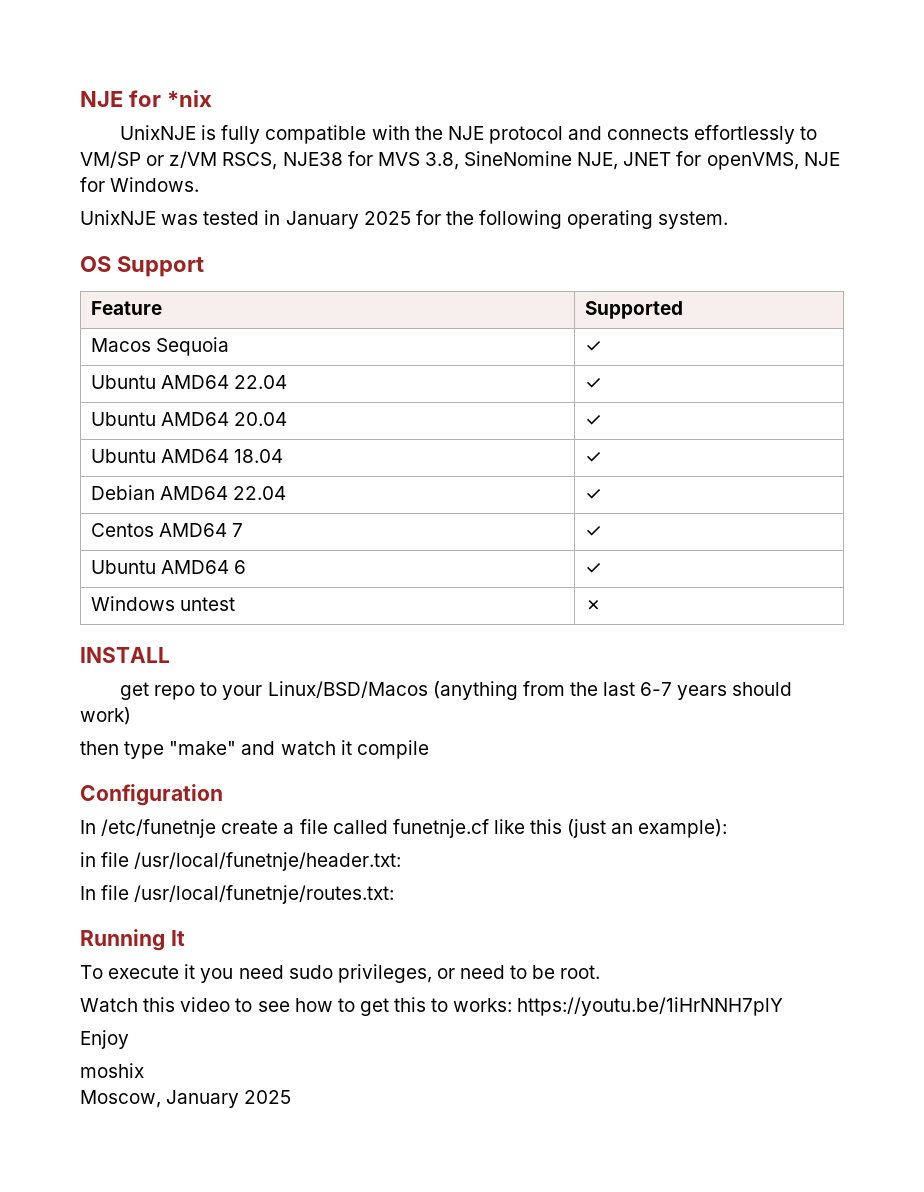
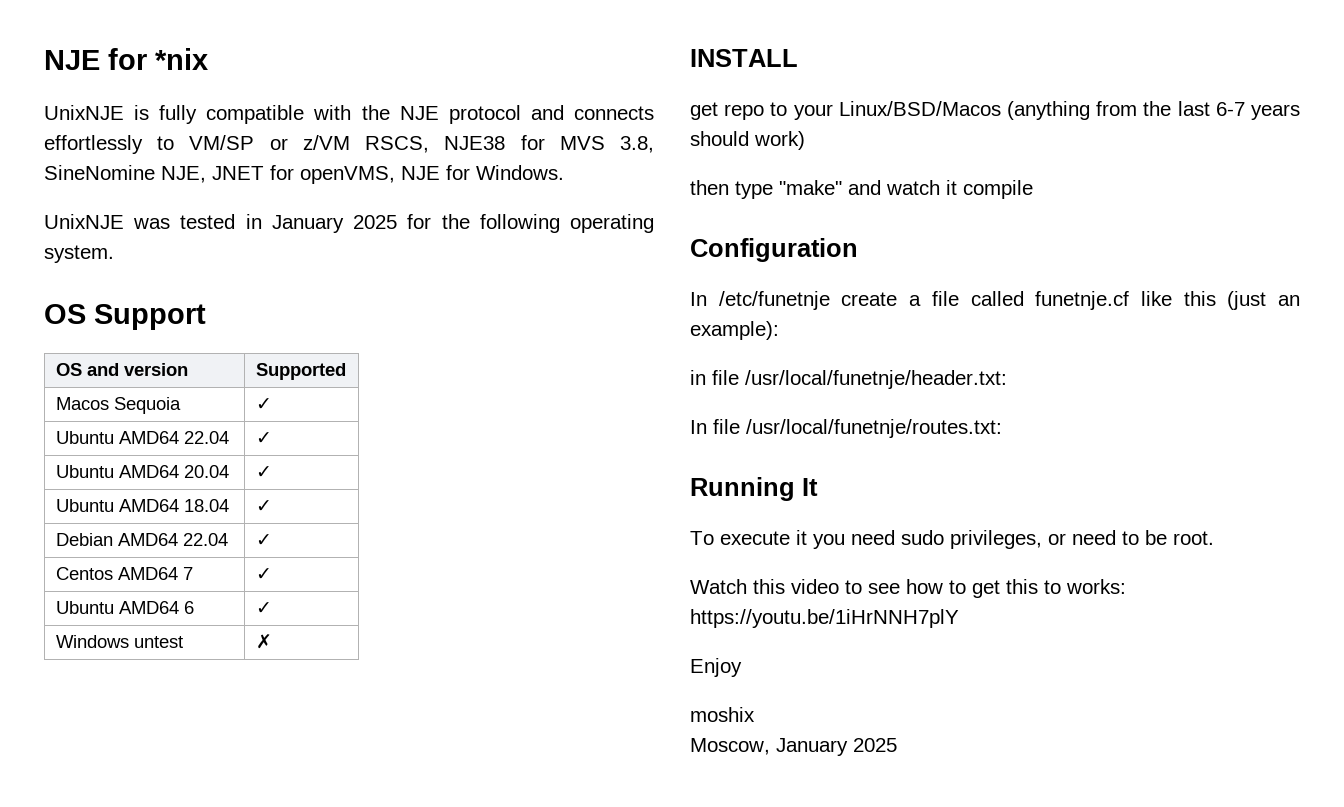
[90,301,162,315] Feature -> [55,363,188,376] OS and version

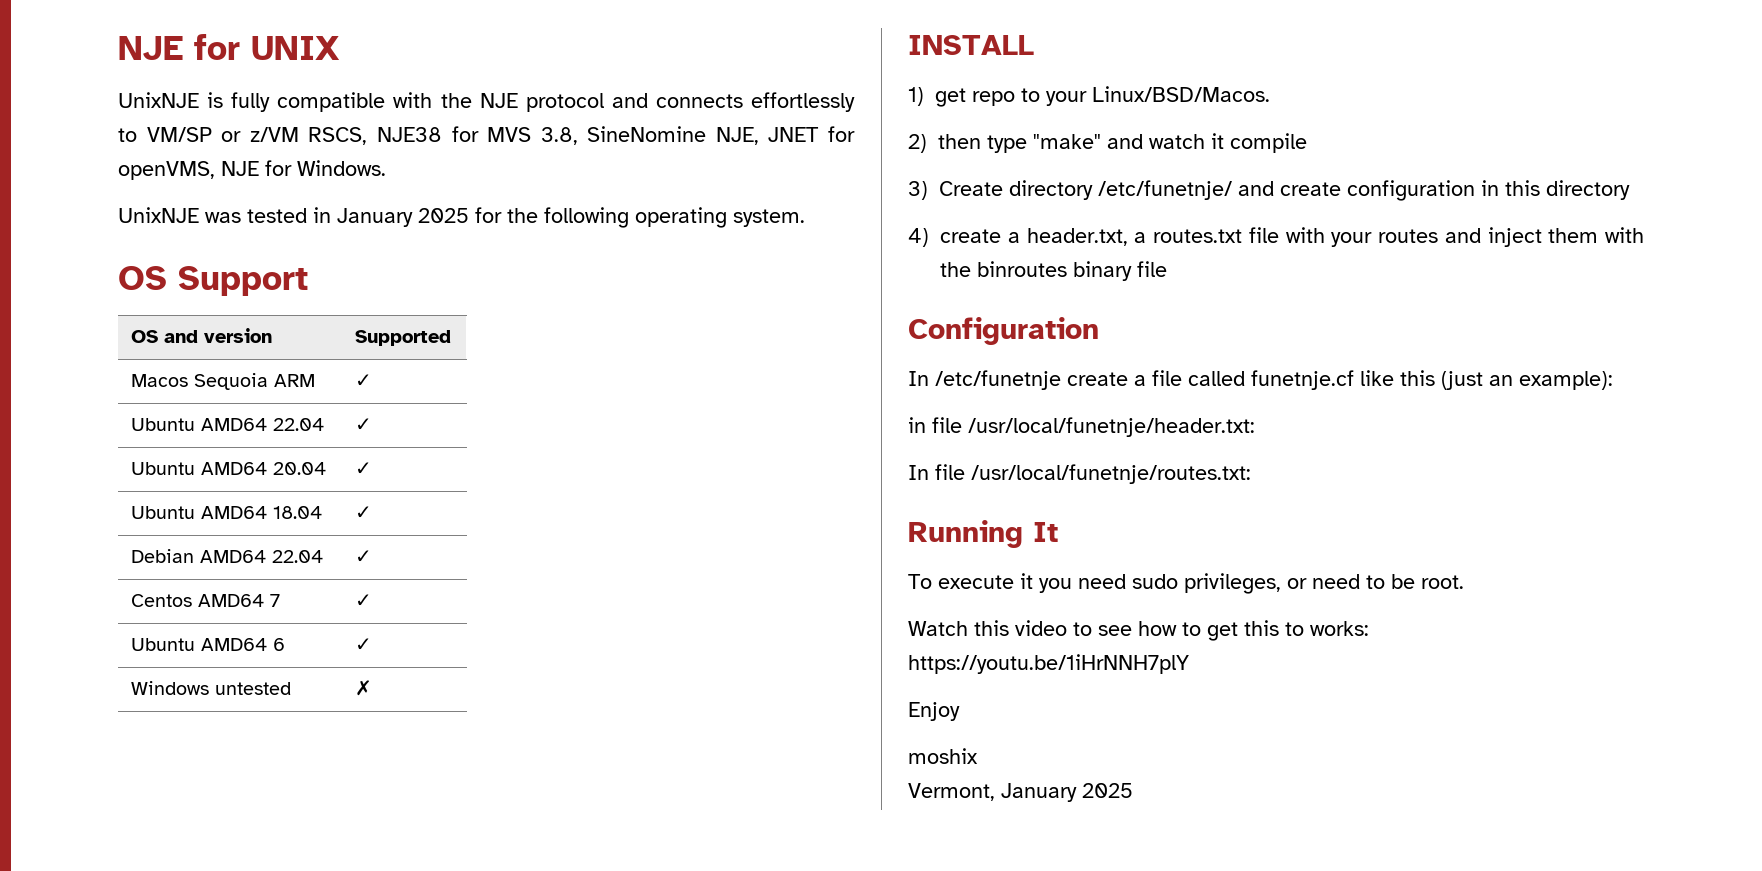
[44,48,208,70] NJE for *nix -> [118,34,340,60] NJE for UNIX
(181, 405) none -> [274,374,316,387] ARM
[133,636,183,648] untest -> [215,682,292,695] untested
(798, 58) none -> [908,87,924,106] 1)
[838,101,1300,120] [690,131,805,150] Linux/BSD/Macos (anything from the last 6-7 years should work) // -> [1092,86,1270,102] [908,134,927,153] Linux/BSD/Macos. // 2)
(1033, 189) none -> [908,180,1630,201] [908,227,1644,247] [940,261,1167,281] // 3) Create directory /etc/funetnje/ and create configuration in this directory // 4) create a header.txt, a routes.txt file with your routes and inject them with the binroutes binary file
[690,738,770,755] Moscow, -> [908,783,995,801] Vermont,

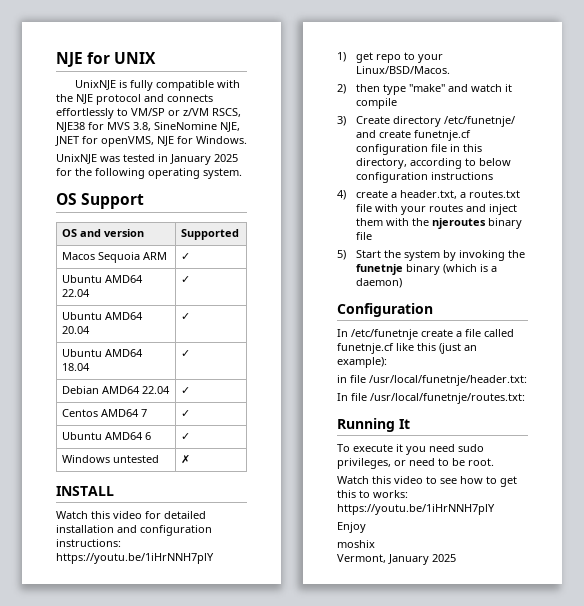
(1034, 45) none -> [56,511,206,519] [56,525,212,536] [56,539,121,547] [56,553,214,564] // Watch this video for detailed installation and configuration instructions: https://youtu.be/1iHrNNH7plY
[1347,180,1630,201] configuration in this directory -> [413,130,471,141] [355,144,482,155] [355,158,511,169] [355,172,493,183] funetnje.cf configuration file in this directory, according to below configuration instructions
[977,261,1067,277] binroutes -> [431,218,486,229] njeroutes
(1167, 269) none -> [337,250,525,261] [355,264,497,275] [355,278,402,288] // 5) Start the system by invoking the funetnje binary (which is a daemon)

